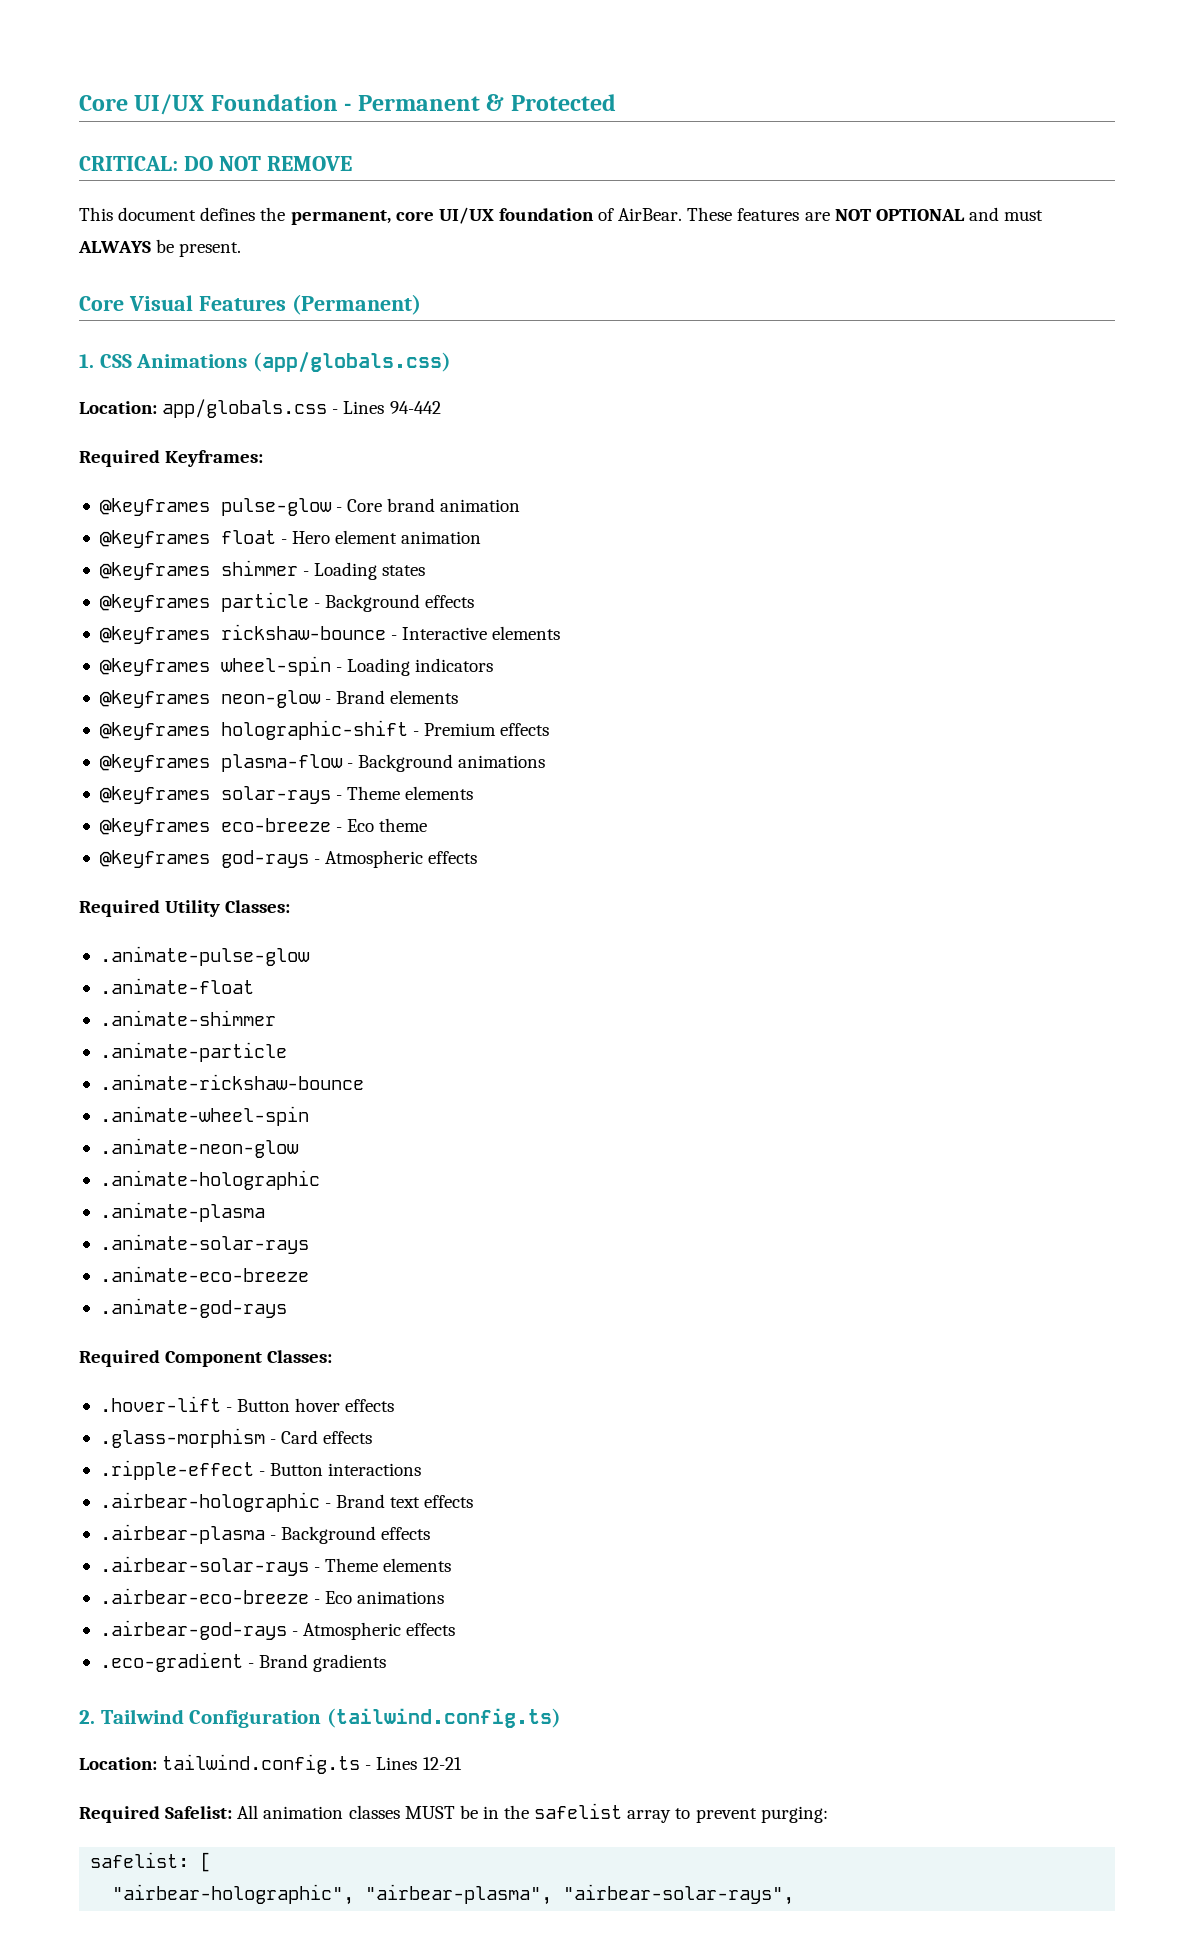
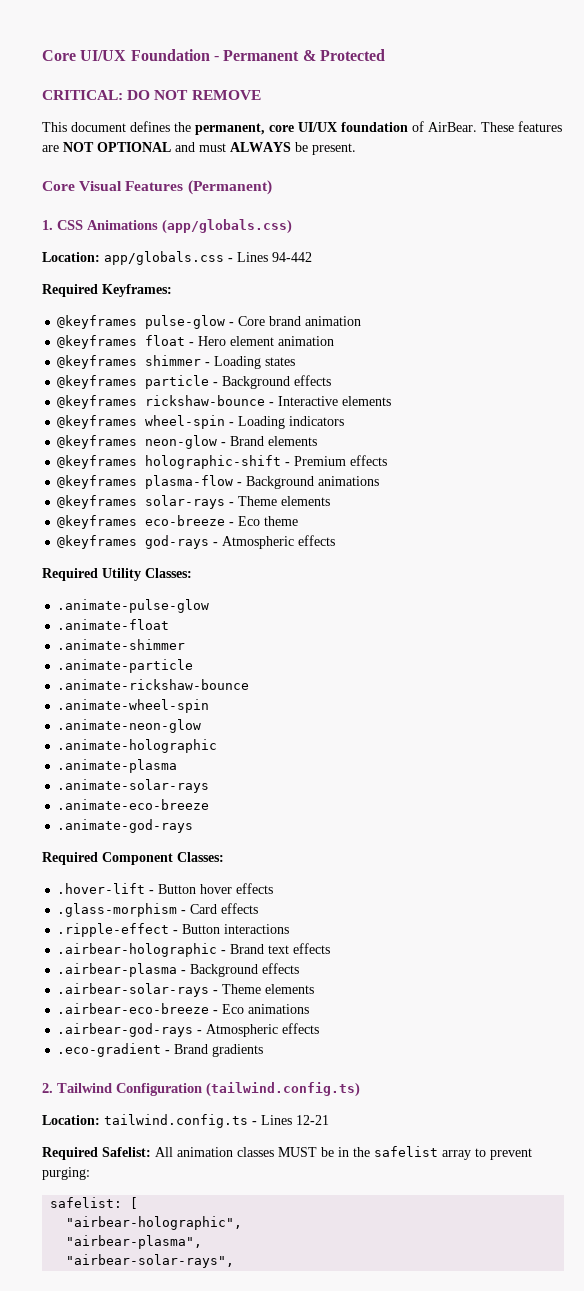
(355, 1894) none -> (243, 1223) //
(553, 1894) none -> (203, 1242) //

